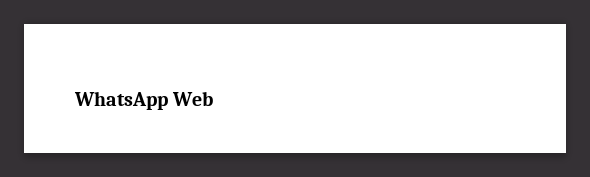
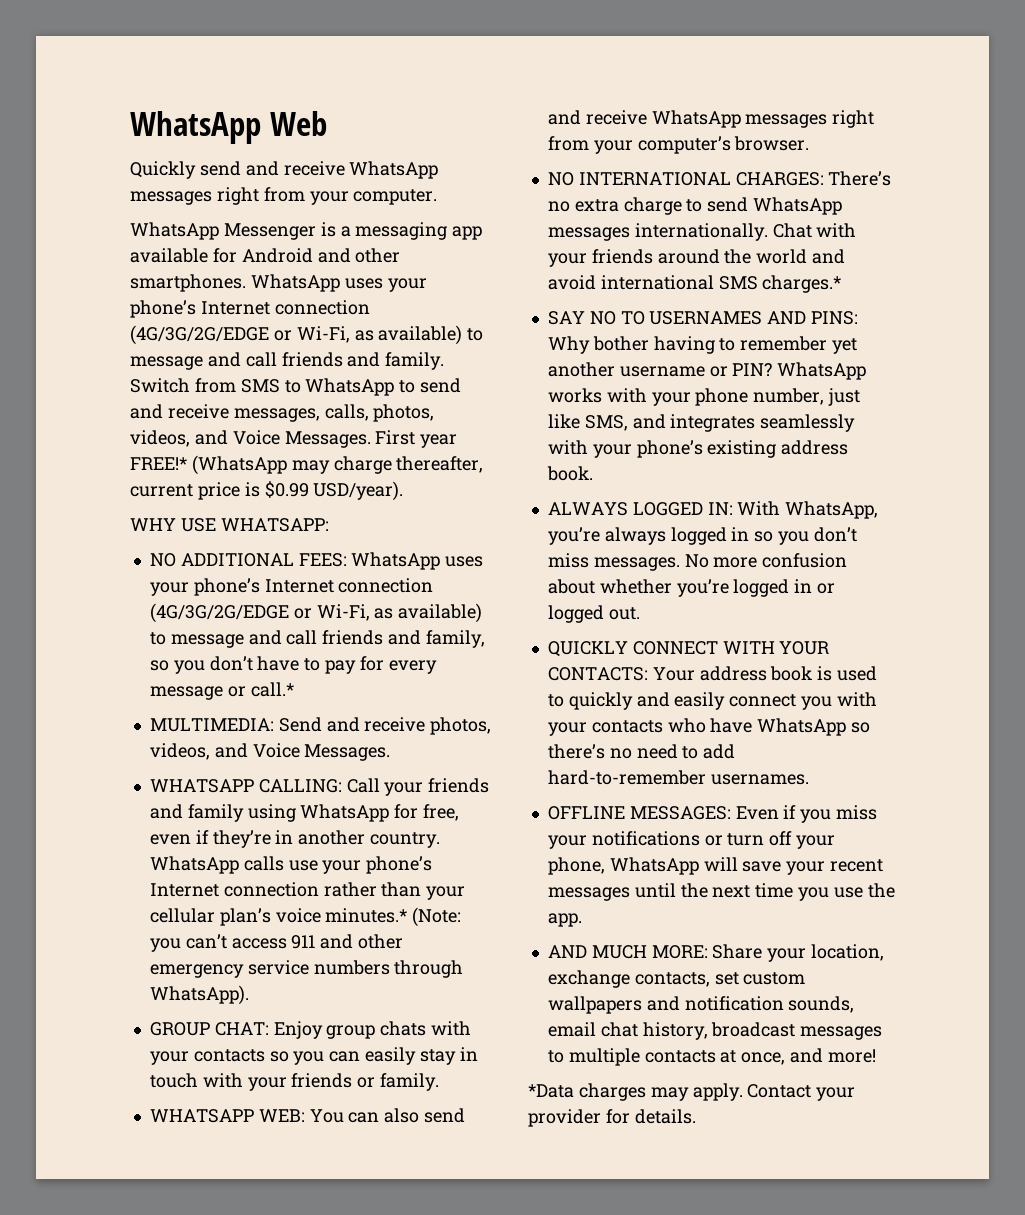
(214, 98) none -> [130,161,439,179] [130,187,438,205] [130,222,483,240] [130,248,401,263] [130,274,427,292] [130,300,370,318] [130,325,484,345] [130,352,445,370] [130,378,462,396] [130,404,435,422] [130,430,458,448] [130,455,484,475] [130,481,404,501] [130,518,329,532] [149,552,484,570] [149,578,434,596] [149,603,483,623] [149,630,485,648] [149,656,437,674] [149,682,294,700] [149,717,492,735] [149,743,391,761] [149,778,490,796] [149,804,460,822] [149,830,441,848] [149,856,433,874] [149,882,466,900] [149,907,462,927] [149,934,404,952] [149,960,464,978] [149,985,249,1005] [149,1021,472,1039] [149,1047,478,1065] [149,1073,440,1091] [149,1108,466,1123] [547,110,875,128] [547,136,810,154] [547,171,892,186] [547,197,843,215] [547,223,857,241] [547,249,846,267] [547,275,842,293] [547,311,859,325] [547,336,858,354] [547,362,867,380] [547,388,861,406] [547,414,856,432] [547,440,849,458] [546,466,593,481] [547,501,879,519] [547,527,857,545] [547,553,848,571] [547,579,836,597] [547,605,640,623] [547,641,830,657] [547,666,878,681] [547,692,877,710] [547,718,871,736] [547,744,736,759] [547,770,809,785] [547,805,878,823] [547,831,836,849] [547,857,884,875] [547,883,895,901] [547,913,582,927] [547,944,885,962] [547,970,806,988] [547,996,855,1014] [547,1022,883,1040] [547,1048,876,1066] [528,1083,856,1101] [528,1109,696,1127] // Quickly send and receive WhatsApp messages right from your computer. // WhatsApp Messenger is a messaging app available for Android and other smartphones. WhatsApp uses your phone’s Internet connection (4G/3G/2G/EDGE or Wi-Fi, as available) to message and call friends and family. Switch from SMS to WhatsApp to send and receive messages, calls, photos, videos, and Voice Messages. First year FREE!* (WhatsApp may charge thereafter, current price is $0.99 USD/year). // WHY USE WHATSAPP: // NO ADDITIONAL FEES: WhatsApp uses your phone’s Internet connection (4G/3G/2G/EDGE or Wi-Fi, as available) to message and call friends and family, so you don’t have to pay for every message or call.* // MULTIMEDIA: Send and receive photos, videos, and Voice Messages. // WHATSAPP CALLING: Call your friends and family using WhatsApp for free, even if they’re in another country. WhatsApp calls use your phone’s Internet connection rather than your cellular plan’s voice minutes.* (Note: you can’t access 911 and other emergency service numbers through WhatsApp). // GROUP CHAT: Enjoy group chats with your contacts so you can easily stay in touch with your friends or family. // WHATSAPP WEB: You can also send and receive WhatsApp messages right from your computer’s browser. // NO INTERNATIONAL CHARGES: There’s no extra charge to send WhatsApp messages internationally. Chat with your friends around the world and avoid international SMS charges.* // SAY NO TO USERNAMES AND PINS: Why bother having to remember yet another username or PIN? WhatsApp works with your phone number, just like SMS, and integrates seamlessly with your phone’s existing address book. // ALWAYS LOGGED IN: With WhatsApp, you’re always logged in so you don’t miss messages. No more confusion about whether you’re logged in or logged out. // QUICKLY CONNECT WITH YOUR CONTACTS: Your address book is used to quickly and easily connect you with your contacts who have WhatsApp so there’s no need to add hard-to-remember usernames. // OFFLINE MESSAGES: Even if you miss your notifications or turn off your phone, WhatsApp will save your recent messages until the next time you use the app. // AND MUCH MORE: Share your location, exchange contacts, set custom wallpapers and notification sounds, email chat history, broadcast messages to multiple contacts at once, and more! // *Data charges may apply. Contact your provider for details.

